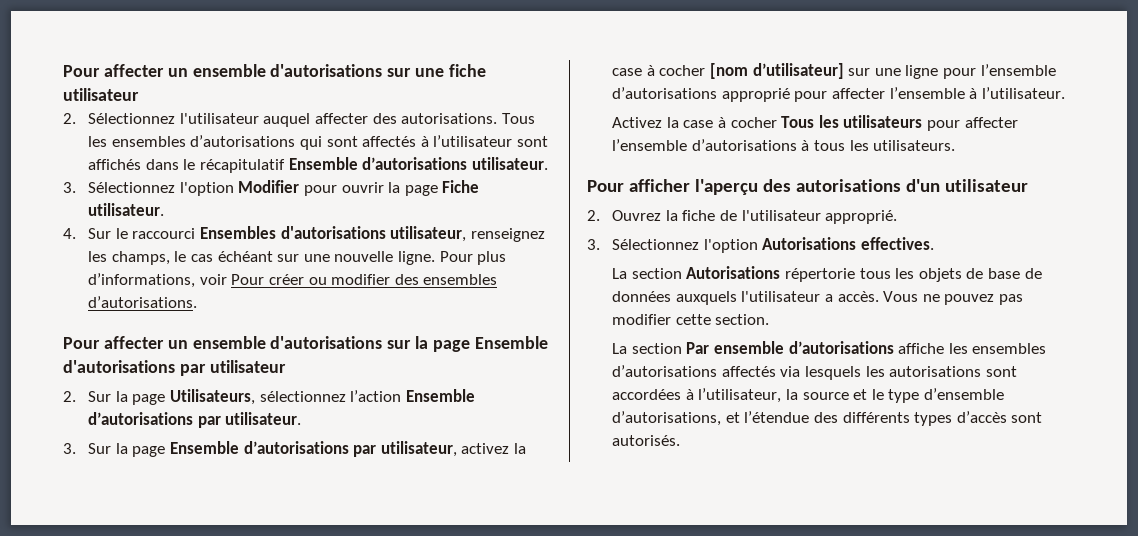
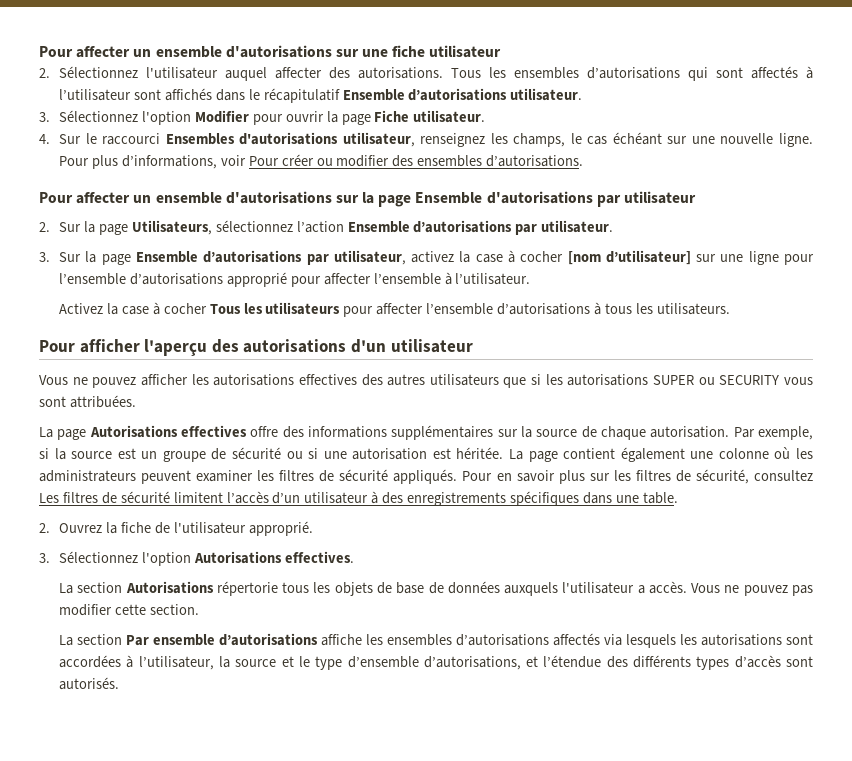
(1028, 185) none -> [39,374,813,388] [39,395,136,408] [39,425,814,440] [39,447,813,462] [39,469,813,484] [39,491,678,506] // Vous ne pouvez afficher les autorisations effectives des autres utilisateurs que si les autorisations SUPER ou SECURITY vous sont attribuées. // La page Autorisations effectives offre des informations supplémentaires sur la source de chaque autorisation. Par exemple, si la source est un groupe de sécurité ou si une autorisation est héritée. La page contient également une colonne où les administrateurs peuvent examiner les filtres de sécurité appliqués. Pour en savoir plus sur les filtres de sécurité, consultez Les filtres de sécurité limitent l’accès d’un utilisateur à des enregistrements spécifiques dans une table.

